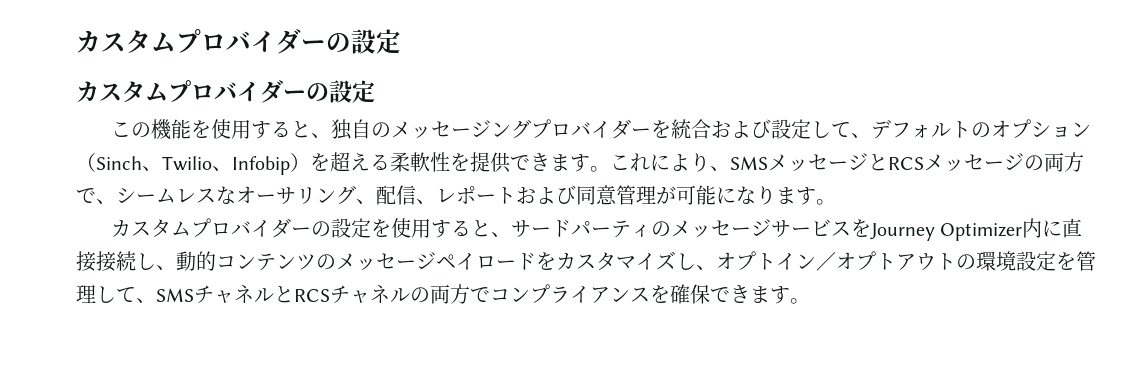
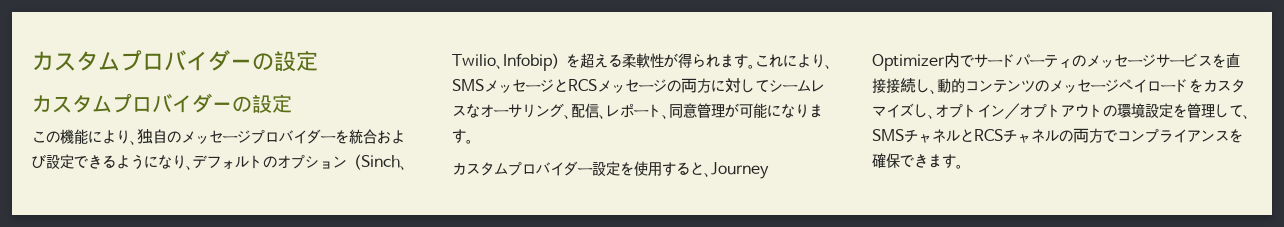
[190,119,311,139] を使用すると -> [88,130,130,144] により
[490,119,531,139] ング -> (251, 136) none
[810,121,851,138] して -> [74,154,186,169] できるようになり
[450,152,550,173] を提供でき -> [663,53,720,68] が得られ
[76,188,116,204] で、 -> [711,78,769,93] に対して
[516,185,576,204] および -> [662,114,669,119] 、
[310,221,331,237] の -> (593, 171) none
(511, 234) none -> [711,162,769,179] [872,53,974,71] Journey Optimizer内で
[869,218,1063,241] Journey Optimizer内に -> (1226, 61) none

